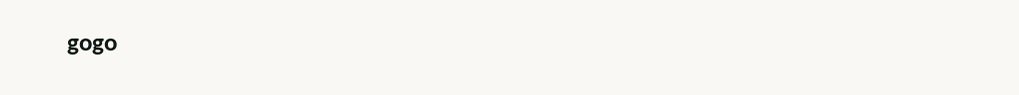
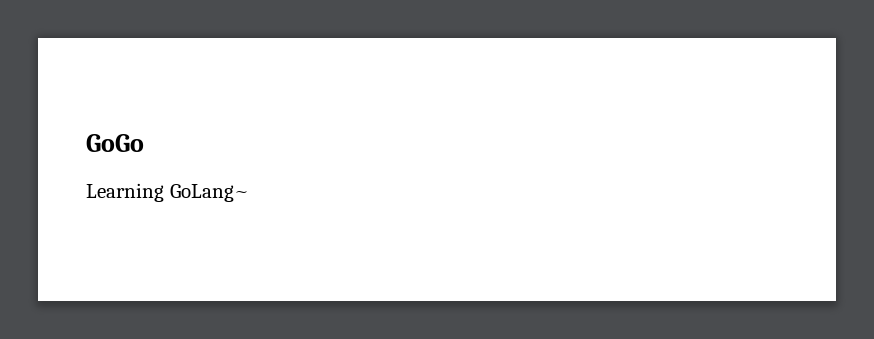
[66,38,118,55] gogo -> [86,134,144,152] [86,183,249,202] GoGo // Learning GoLang~

